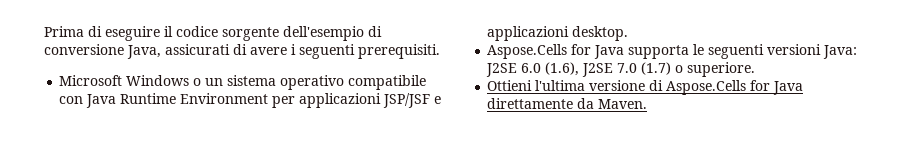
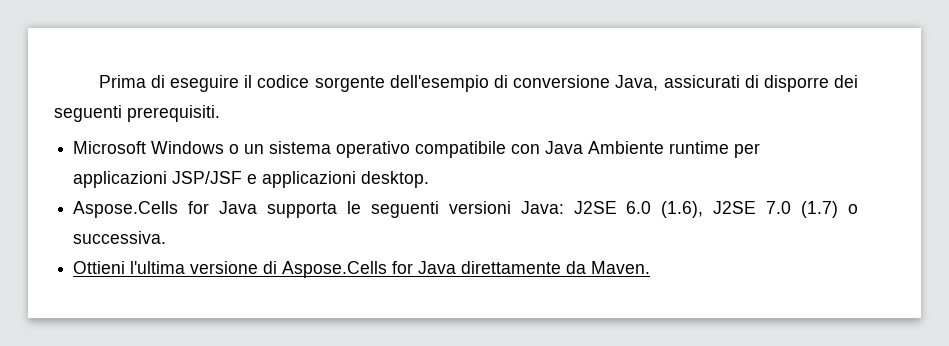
[250,44,296,55] avere i -> [763,75,858,92] disporre dei
[120,93,269,104] Runtime Environment -> [588,141,730,154] Ambiente runtime
[687,62,756,77] superiore. -> [73,231,167,244] successiva.

